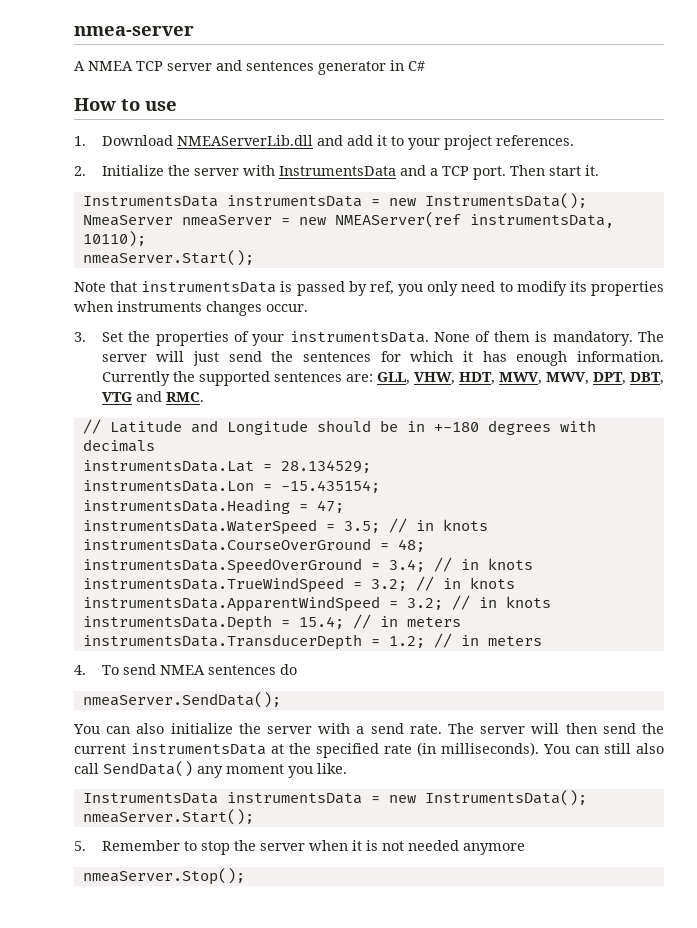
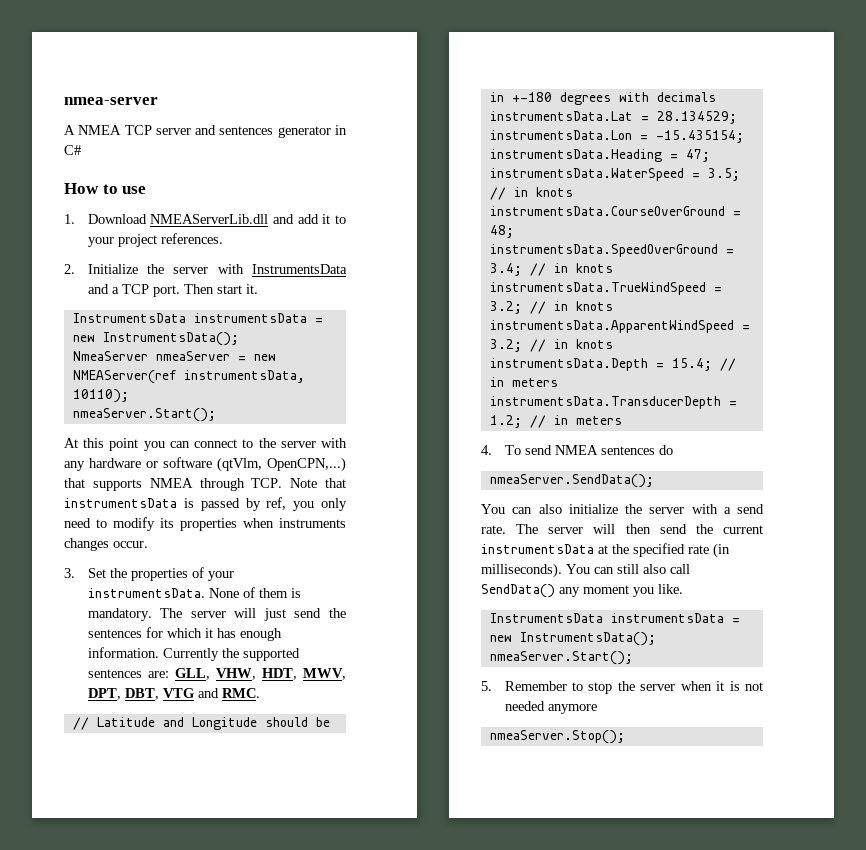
(254, 258) none -> [64,438,347,451] [64,457,346,472] [64,478,283,491] At this point you can connect to the server with any hardware or software (qtVlm, OpenCPN,...) that supports NMEA through TCP.
[545,372,589,385] MWV, -> (346, 674) none

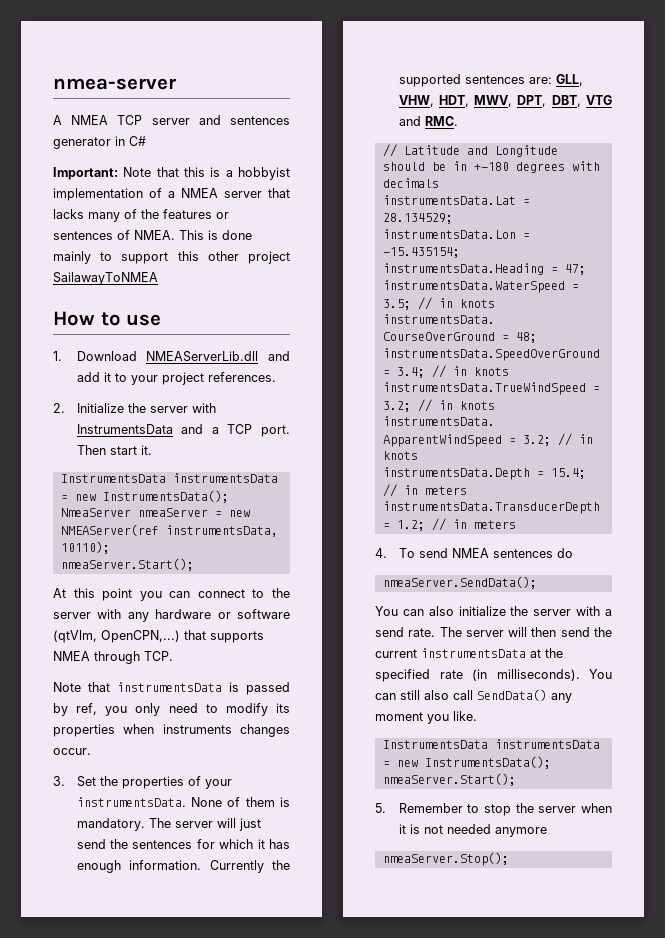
(81, 150) none -> [53,167,290,180] [53,188,290,201] [53,209,229,222] [53,230,252,240] [53,251,290,264] [53,272,158,285] // Important: Note that this is a hobbyist implementation of a NMEA server that lacks many of the features or sentences of NMEA. This is done mainly to support this other project SailawayToNMEA
(283, 483) none -> (173, 656) //

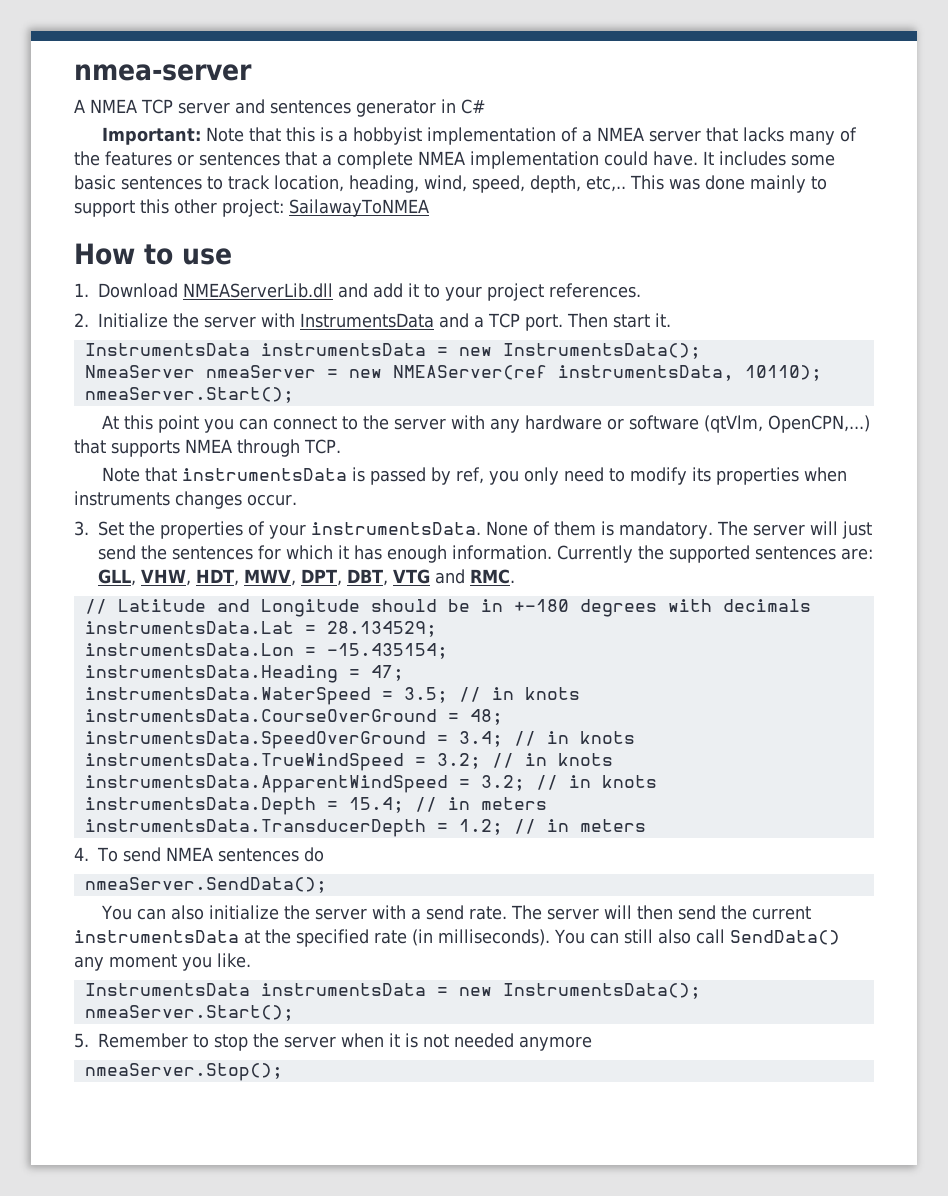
[117,230,218,240] of NMEA. This is -> [285,151,835,169] [74,175,700,193] that a complete NMEA implementation could have. It includes some basic sentences to track location, heading, wind, speed, depth, etc,.. This was
[248,251,290,264] project -> [222,199,284,217] project:

